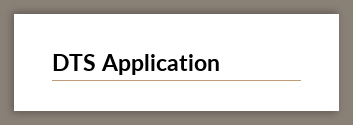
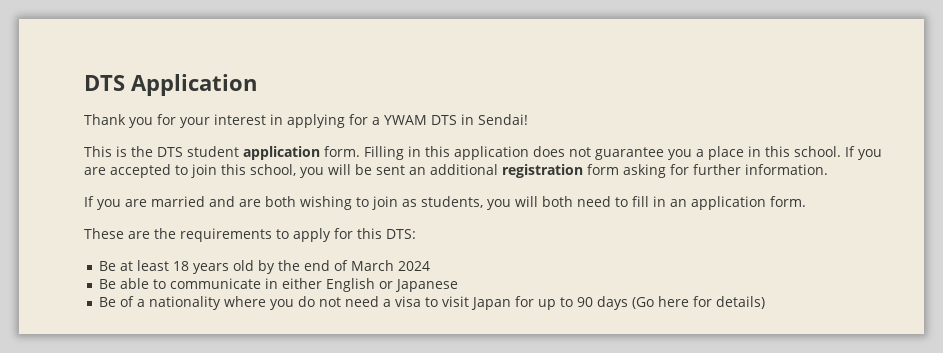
(221, 64) none -> [84,114,528,128] [84,146,882,160] [84,164,828,178] [84,196,806,210] [84,228,416,242] [99,260,431,274] [99,278,459,292] [99,296,766,310] // Thank you for your interest in applying for a YWAM DTS in Sendai! // This is the DTS student application form. Filling in this application does not guarantee you a place in this school. If you are accepted to join this school, you will be sent an additional registration form asking for further information. // If you are married and are both wishing to join as students, you will both need to fill in an application form. // These are the requirements to apply for this DTS: // Be at least 18 years old by the end of March 2024 // Be able to communicate in either English or Japanese // Be of a nationality where you do not need a visa to visit Japan for up to 90 days (Go here for details)

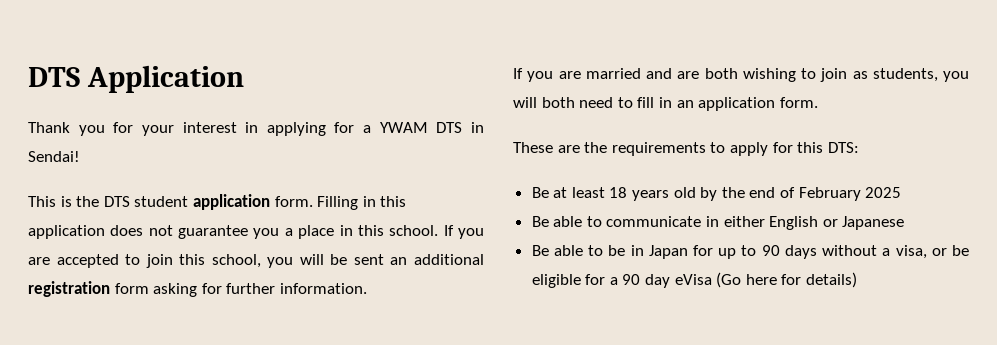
[351,260,431,271] March 2024 -> [798,187,902,201] February 2025
[120,296,470,310] of a nationality where you do not need a visa to visit -> [553,245,644,256] able to be in
(629, 303) none -> [822,245,970,259] [531,274,712,288] without a visa, or be eligible for a 90 day eVisa

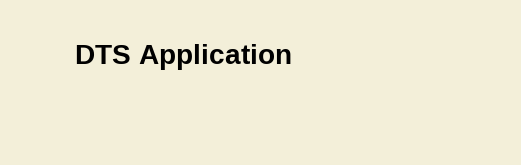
[28,122,484,136] [28,151,80,162] [28,194,407,210] [28,225,485,239] [28,254,485,268] [28,281,367,297] [513,68,969,82] [513,97,818,111] [513,142,859,156] [531,187,902,201] [531,216,905,230] [531,245,970,259] [531,272,858,288] // Thank you for your interest in applying for a YWAM DTS in Sendai! // This is the DTS student application form. Filling in this application does not guarantee you a place in this school. If you are accepted to join this school, you will be sent an additional registration form asking for further information. // If you are married and are both wishing to join as students, you will both need to fill in an application form. // These are the requirements to apply for this DTS: // Be at least 18 years old by the end of February 2025 // Be able to communicate in either English or Japanese // Be able to be in Japan for up to 90 days without a visa, or be eligible for a 90 day eVisa (Go here for details) -> (292, 57) none

